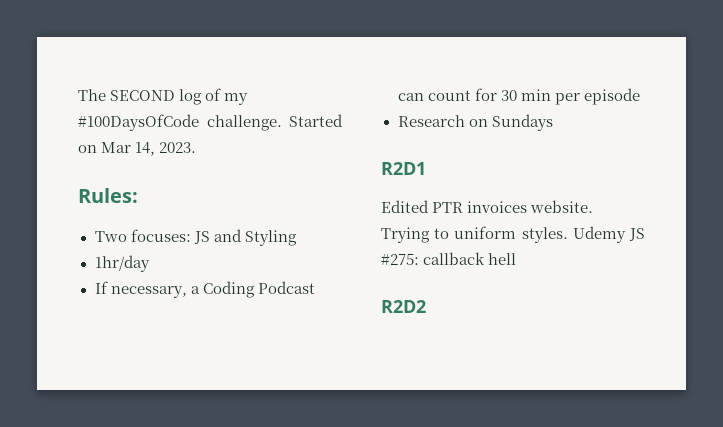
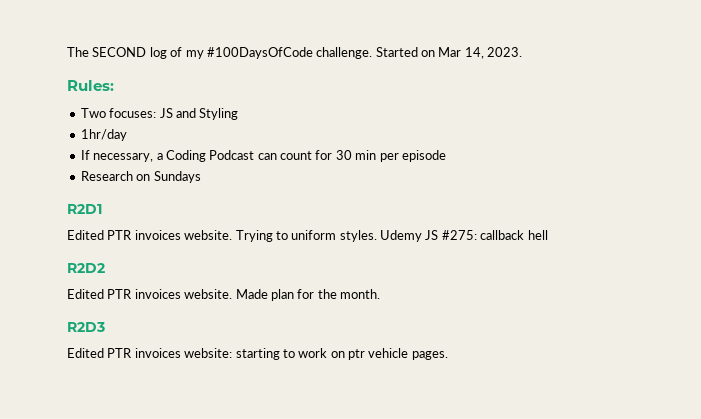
(426, 306) none -> [67,289,380,301] [67,322,105,332] [67,348,448,360] // Edited PTR invoices website. Made plan for the month. // R2D3 // Edited PTR invoices website: starting to work on ptr vehicle pages.

